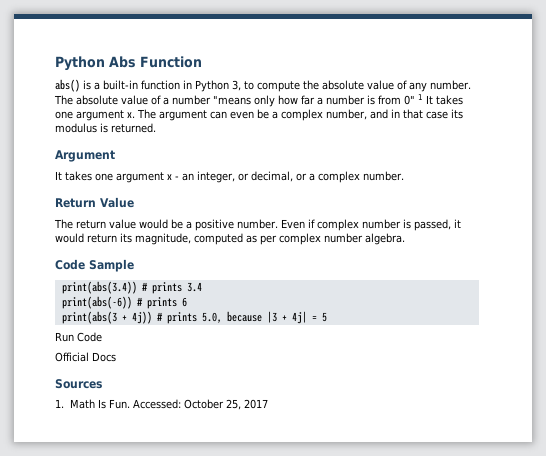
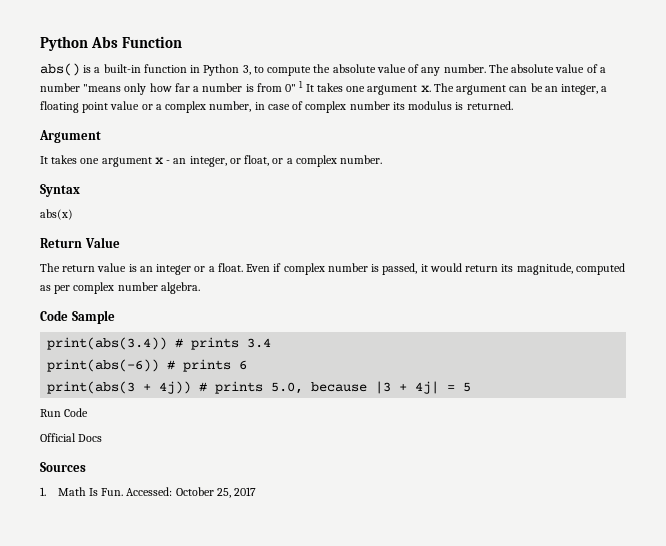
[230,109,448,121] even be a complex number, and in that case -> [530,83,608,95] [40,101,390,113] be an integer, a floating point value or a complex number, in case of complex number
[251,171,293,182] decimal, -> [244,155,270,166] float,
(404, 176) none -> [40,184,80,197] [40,209,73,220] // Syntax // abs(x)
[139,219,278,231] would be a positive number. -> [128,263,243,275] is an integer or a float.

